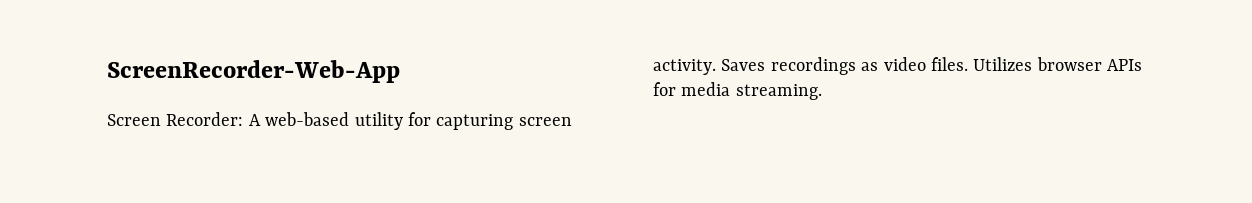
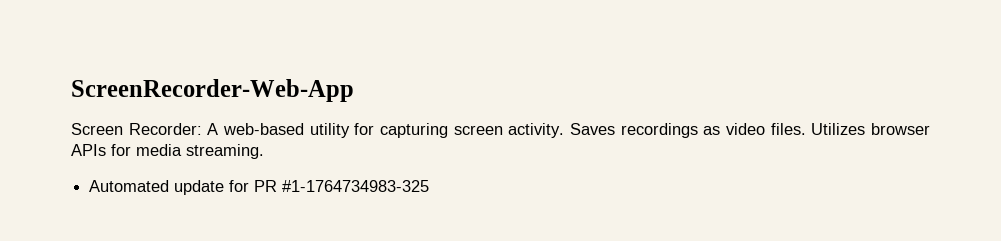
(822, 92) none -> [89,180,430,195] // Automated update for PR #1-1764734983-325

